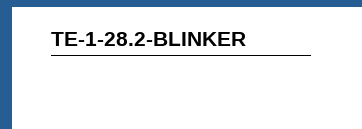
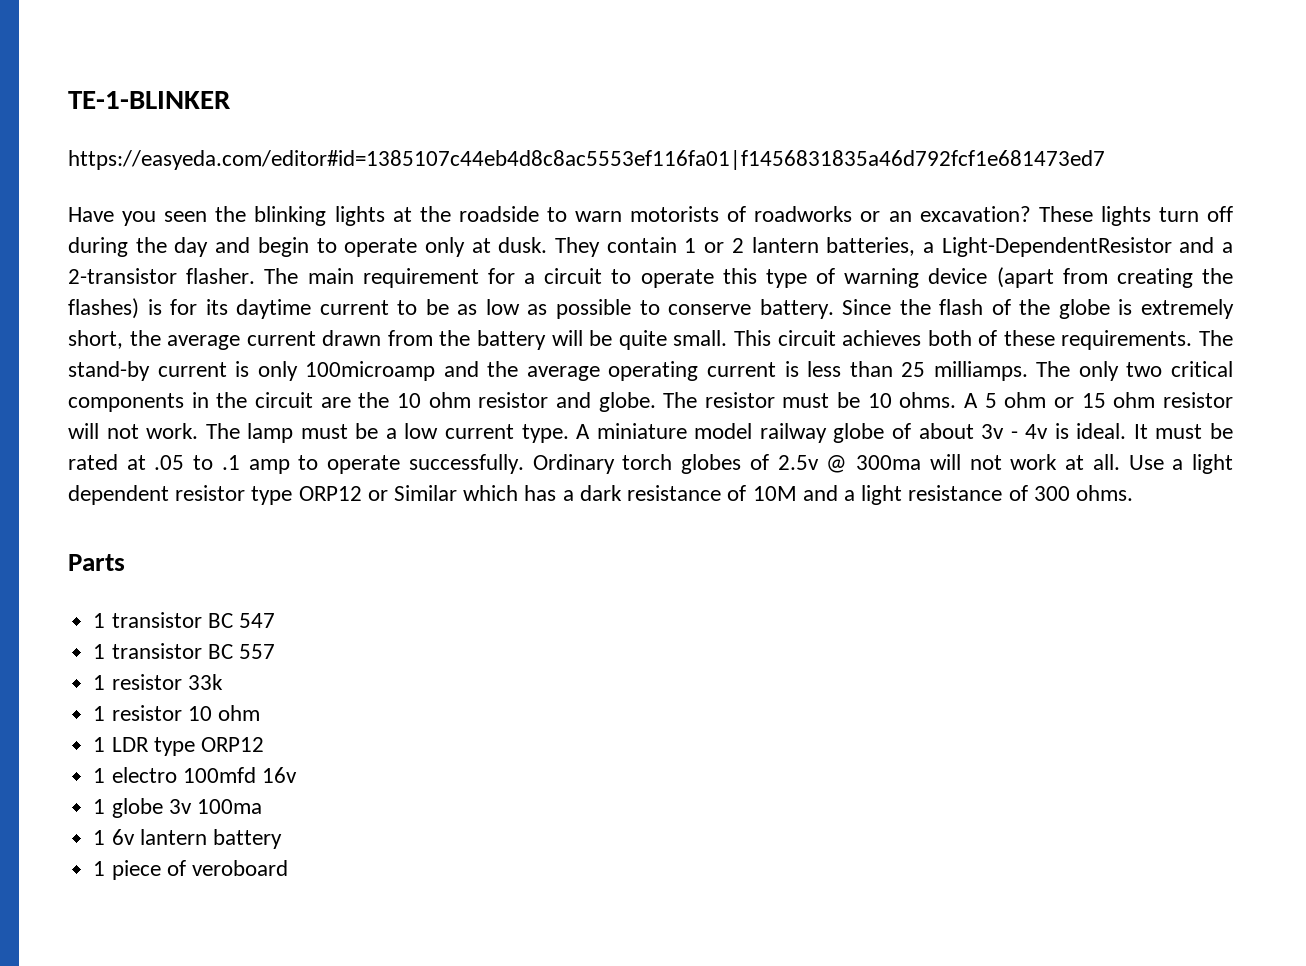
[51,32,246,46] TE-1-28.2-BLINKER -> [68,91,231,109] [68,150,1105,170] [68,206,1233,226] [68,237,1234,257] [68,267,1233,288] [68,298,1234,319] [68,330,1233,350] [68,361,1233,381] [68,392,1234,412] [68,423,1233,443] [68,454,1233,474] [68,485,1133,505] [68,554,125,571] [93,612,275,628] [93,643,275,659] [93,674,223,690] [93,705,260,721] [93,737,264,756] [93,767,297,783] [93,798,262,818] [93,829,282,849] [93,860,288,880] TE-1-BLINKER // https://easyeda.com/editor#id=1385107c44eb4d8c8ac5553ef116fa01|f1456831835a46d792fcf1e681473ed7 // Have you seen the blinking lights at the roadside to warn motorists of roadworks or an excavation? These lights turn off during the day and begin to operate only at dusk. They contain 1 or 2 lantern batteries, a Light-DependentResistor and a 2-transistor flasher. The main requirement for a circuit to operate this type of warning device (apart from creating the flashes) is for its daytime current to be as low as possible to conserve battery. Since the flash of the globe is extremely short, the average current drawn from the battery will be quite small. This circuit achieves both of these requirements. The stand-by current is only 100microamp and the average operating current is less than 25 milliamps. The only two critical components in the circuit are the 10 ohm resistor and globe. The resistor must be 10 ohms. A 5 ohm or 15 ohm resistor will not work. The lamp must be a low current type. A miniature model railway globe of about 3v - 4v is ideal. It must be rated at .05 to .1 amp to operate successfully. Ordinary torch globes of 2.5v @ 300ma will not work at all. Use a light dependent resistor type ORP12 or Similar which has a dark resistance of 10M and a light resistance of 300 ohms. // Parts // 1 transistor BC 547 // 1 transistor BC 557 // 1 resistor 33k // 1 resistor 10 ohm // 1 LDR type ORP12 // 1 electro 100mfd 16v // 1 globe 3v 100ma // 1 6v lantern battery // 1 piece of veroboard

